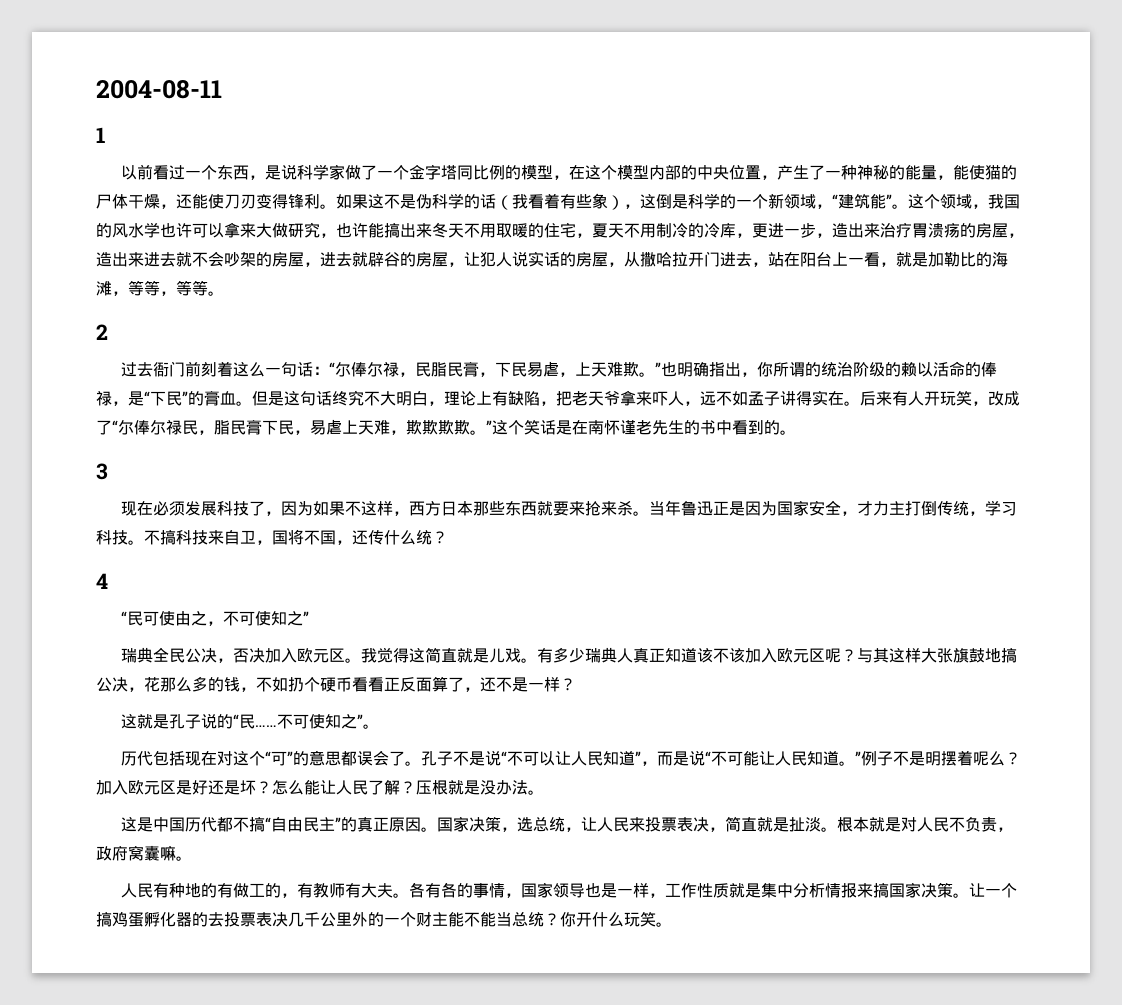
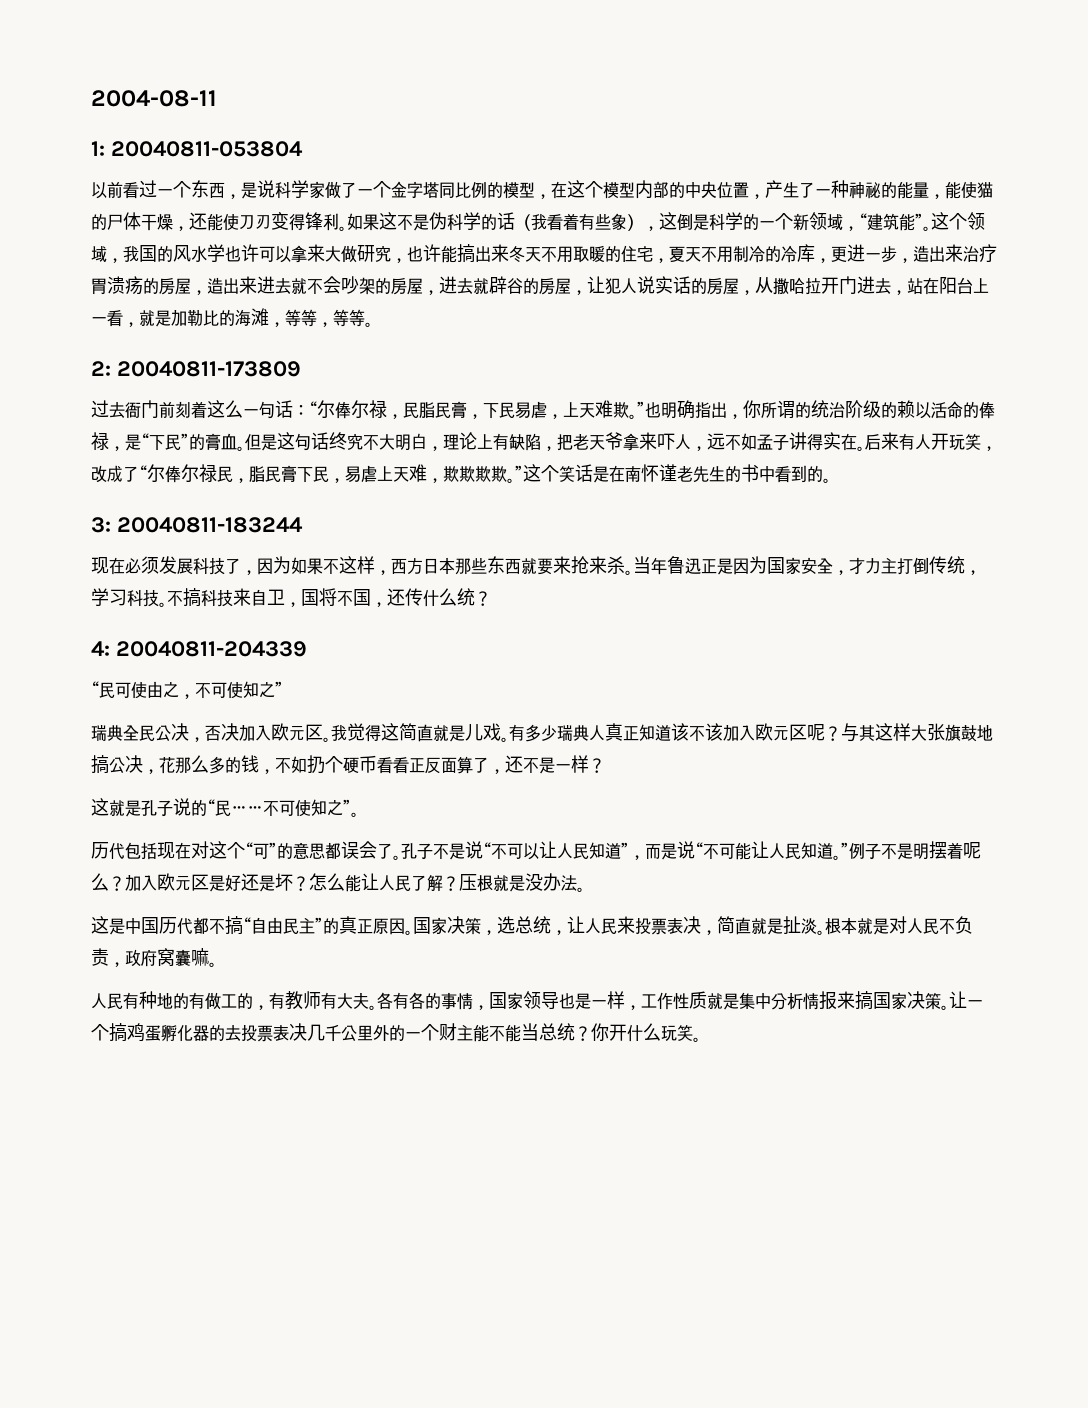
[96,127,106,143] 1 -> [91,141,304,157] 1: 20040811-053804
[96,324,108,340] 2 -> [91,361,302,377] 2: 20040811-173809
[96,463,108,480] 3 -> [91,517,304,533] 3: 20040811-183244
[96,573,108,589] 4 -> [91,641,308,657] 4: 20040811-204339

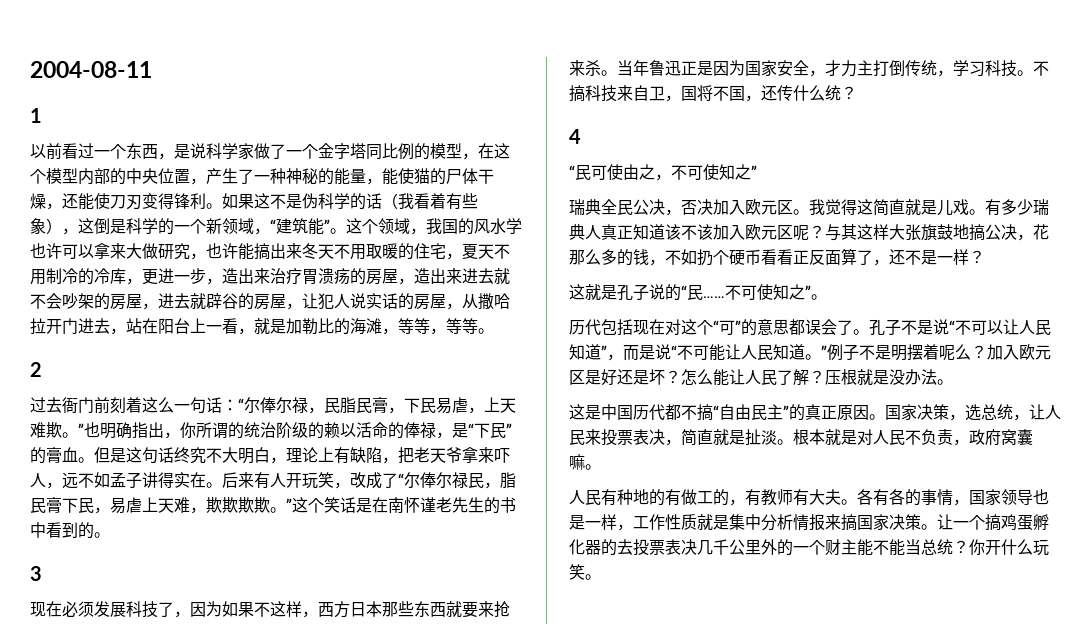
[91,141,304,157] 1: 20040811-053804 -> [30,108,42,123] 1
[91,361,302,377] 2: 20040811-173809 -> [30,362,42,377] 2
[91,517,304,533] 3: 20040811-183244 -> [30,566,42,581] 3
[91,641,308,657] 4: 20040811-204339 -> [569,129,581,144] 4

